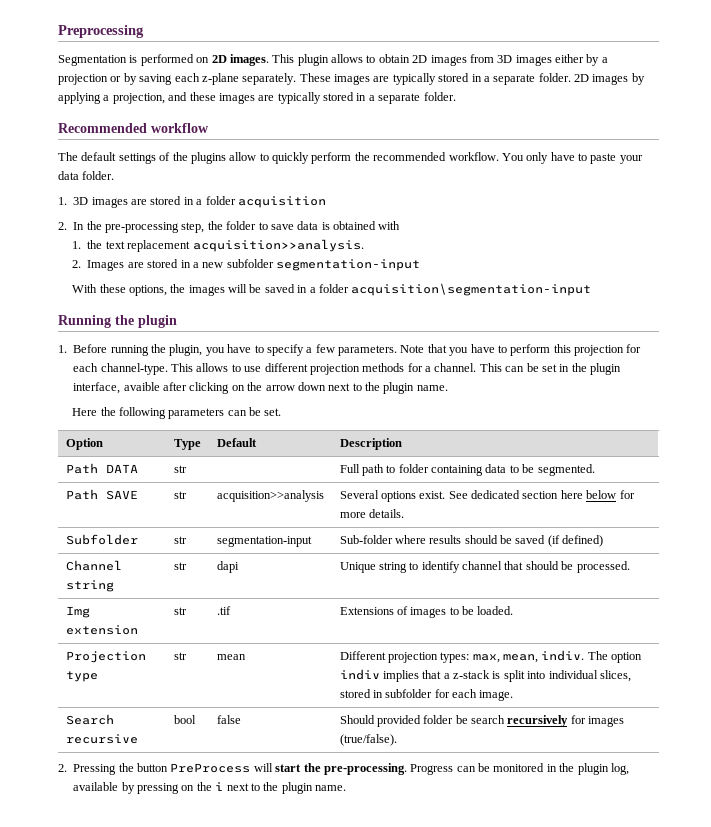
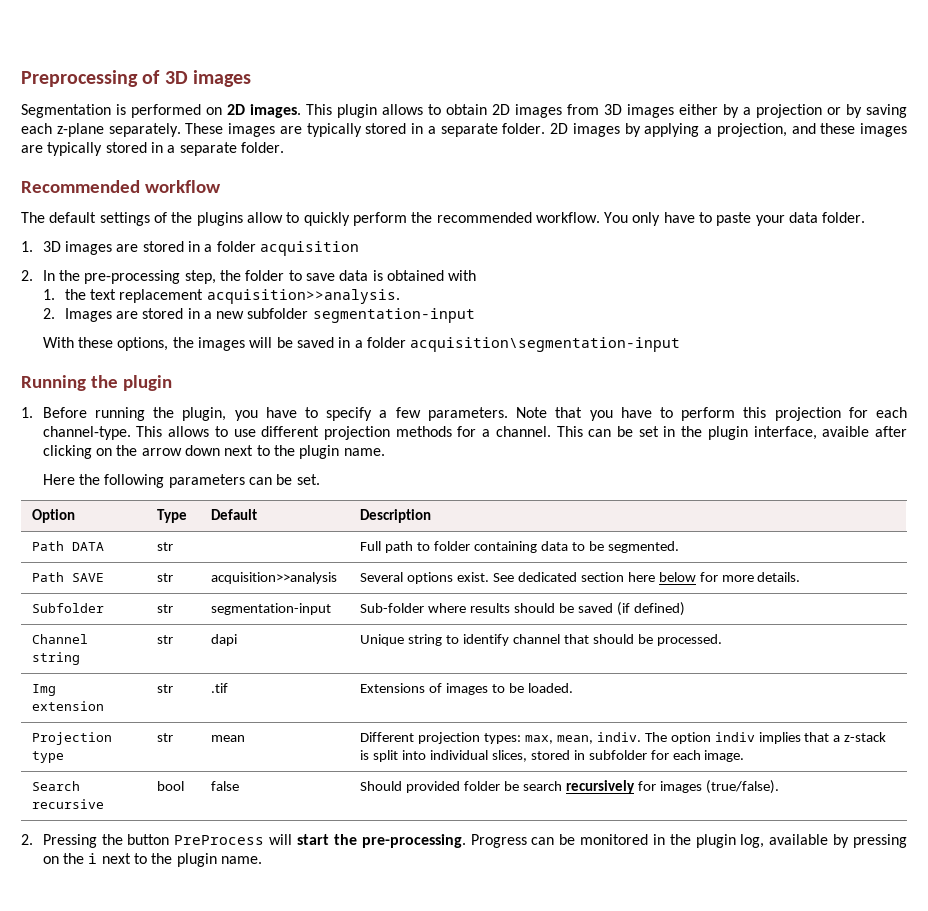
(144, 31) none -> [142,70,252,87] of 3D images

